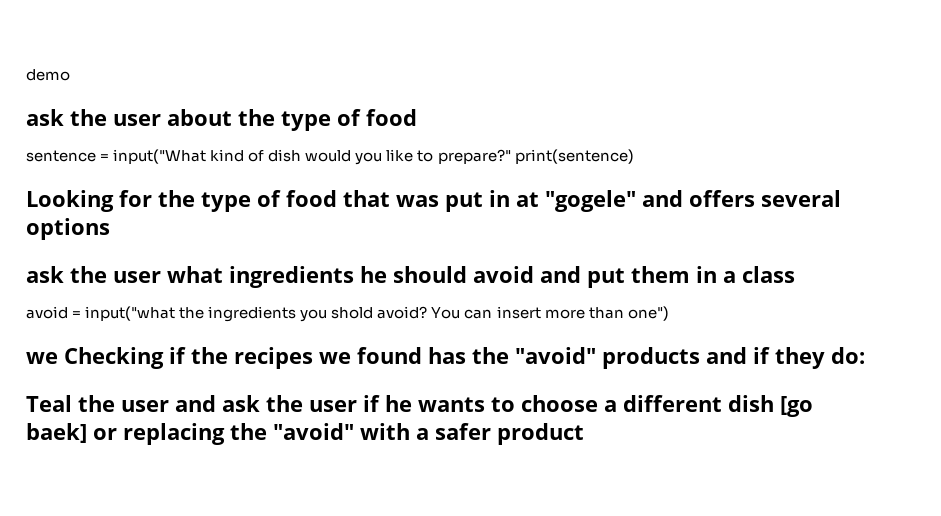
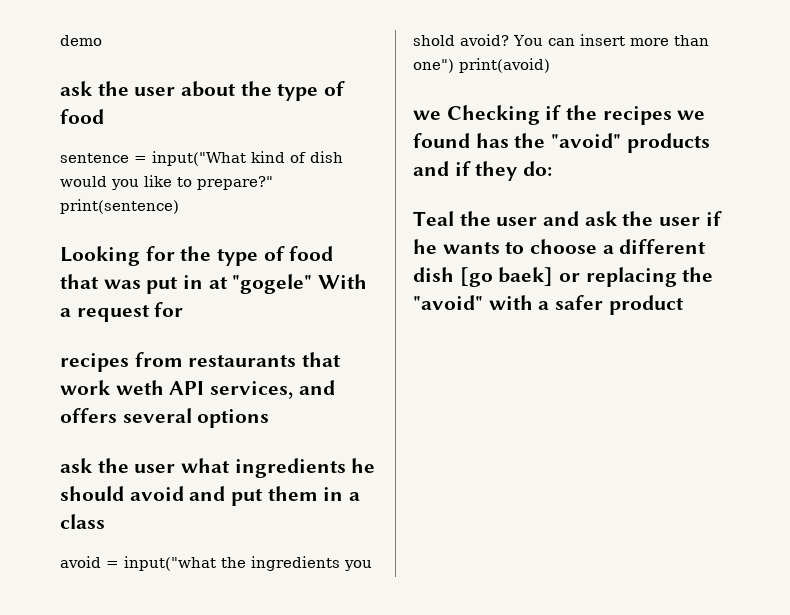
(636, 201) none -> [318,274,368,289] [60,302,184,322] [60,352,342,372] [60,380,294,399] With a request for // recipes from restaurants that work weth API services,
(669, 313) none -> [459,58,550,73] print(avoid)

